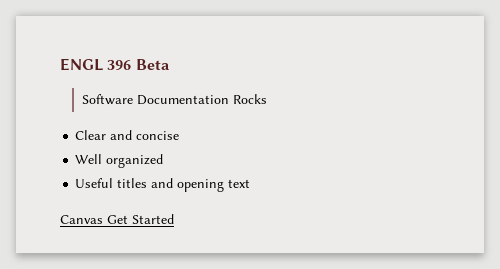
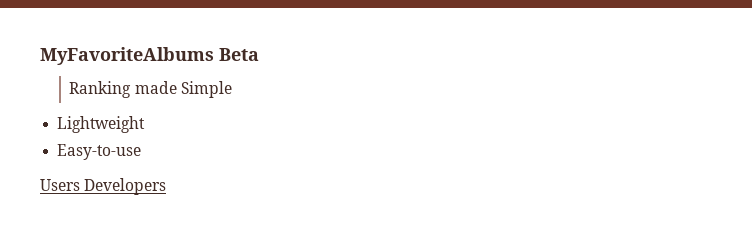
[60,58,132,71] ENGL 396 -> [40,47,214,65] MyFavoriteAlbums
[81,94,267,105] [75,130,180,140] [75,154,164,168] [75,178,251,192] [60,214,174,224] Software Documentation Rocks // Clear and concise // Well organized // Useful titles and opening text // Canvas Get Started -> [69,81,232,98] [57,116,146,133] [57,144,142,160] [40,178,167,195] Ranking made Simple // Lightweight // Easy-to-use // Users Developers

